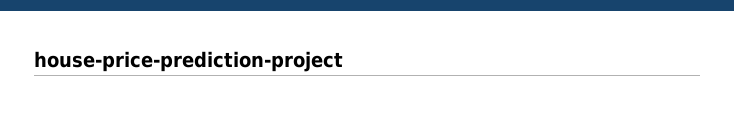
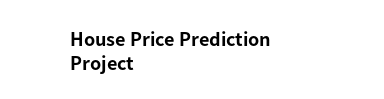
[34,51,343,72] house-price-prediction-project -> [70,31,271,46] [70,55,134,74] House Price Prediction Project

